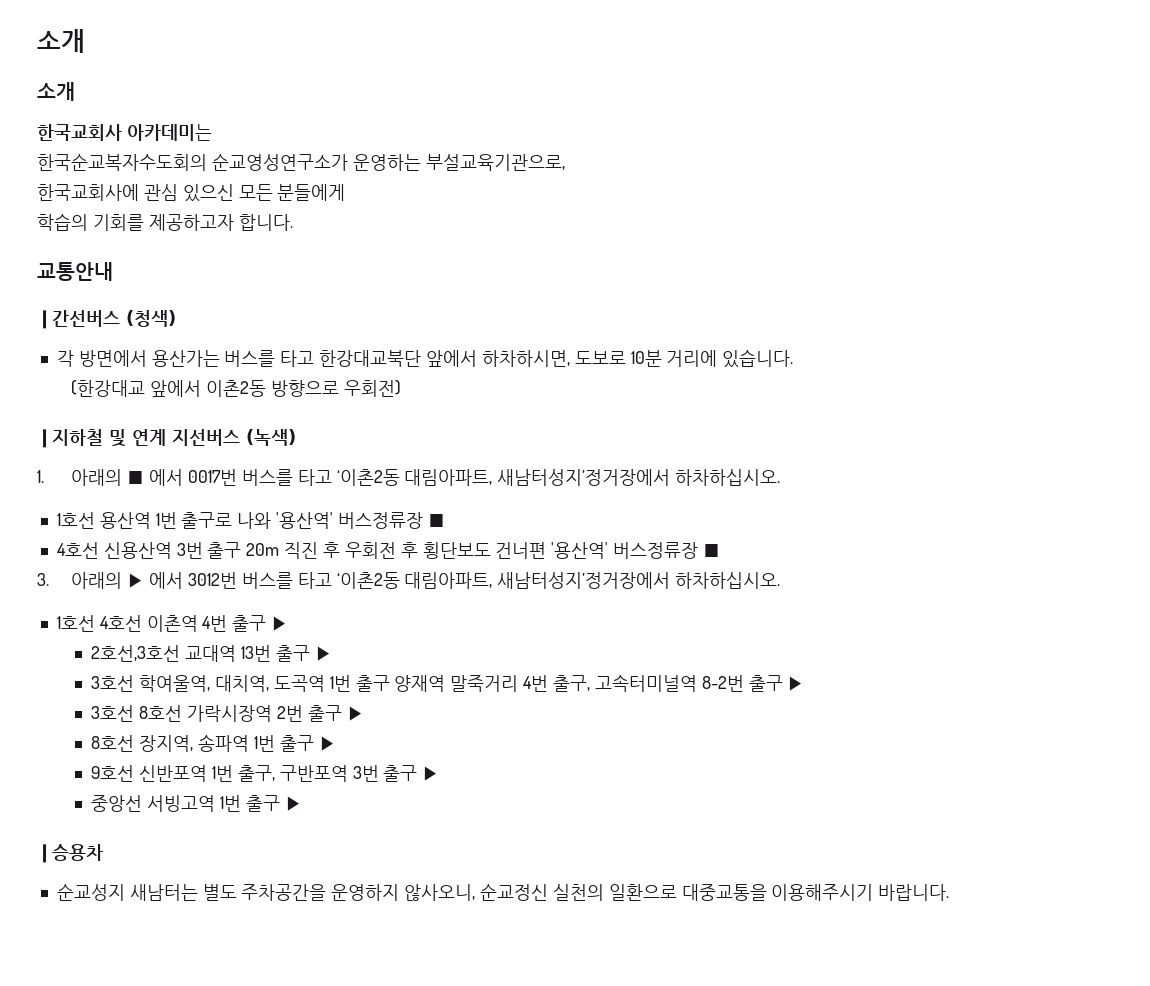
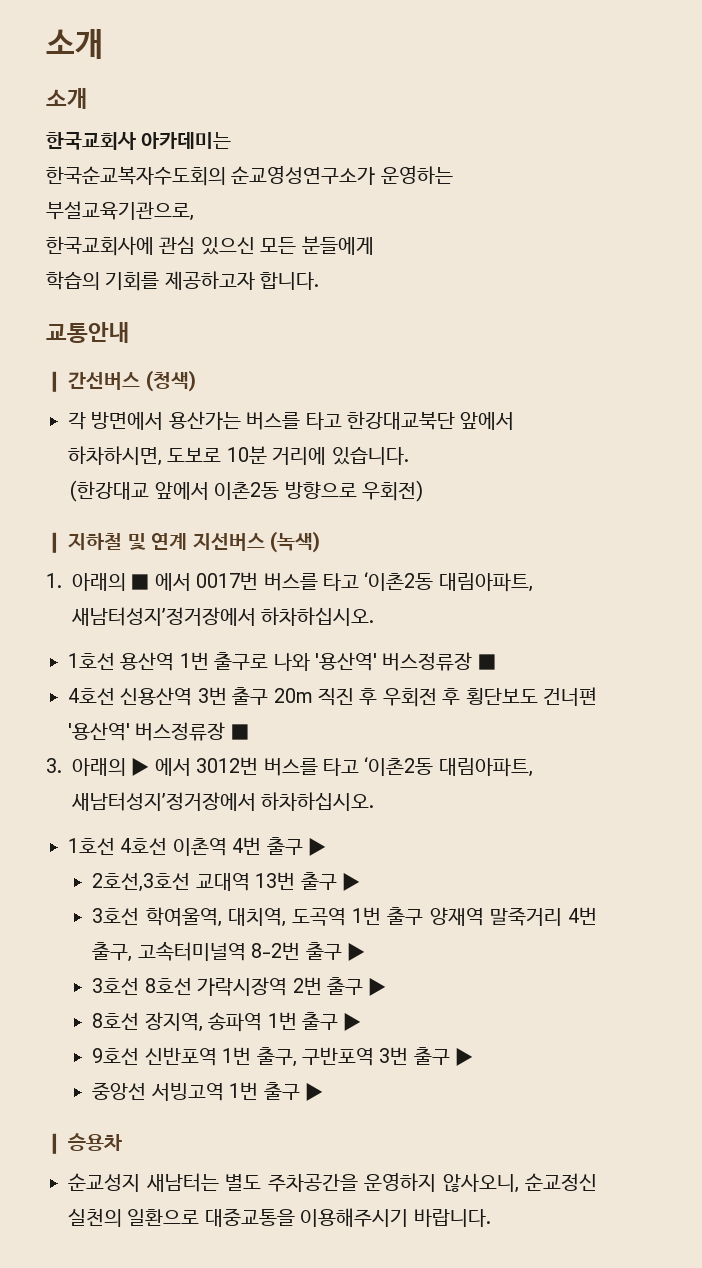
[37,310,120,329] ❙간선버스 -> [46,371,141,392] ❙ 간선버스
[37,429,103,448] ❙지하철 -> [46,532,123,553] ❙ 지하철
[37,844,103,863] ❙승용차 -> [46,1133,123,1154] ❙ 승용차

